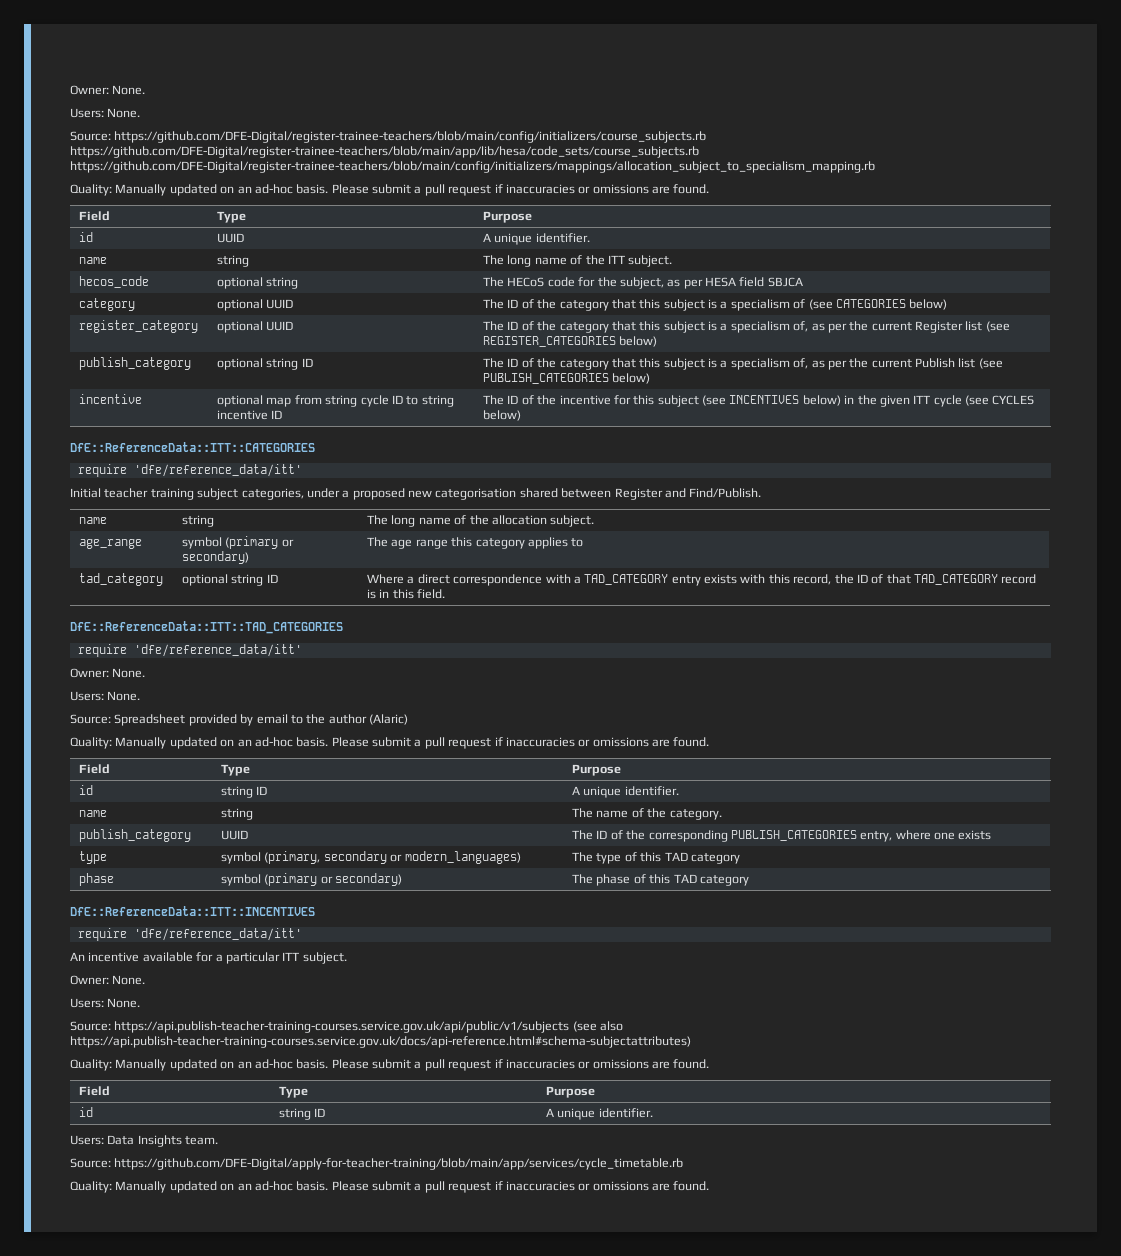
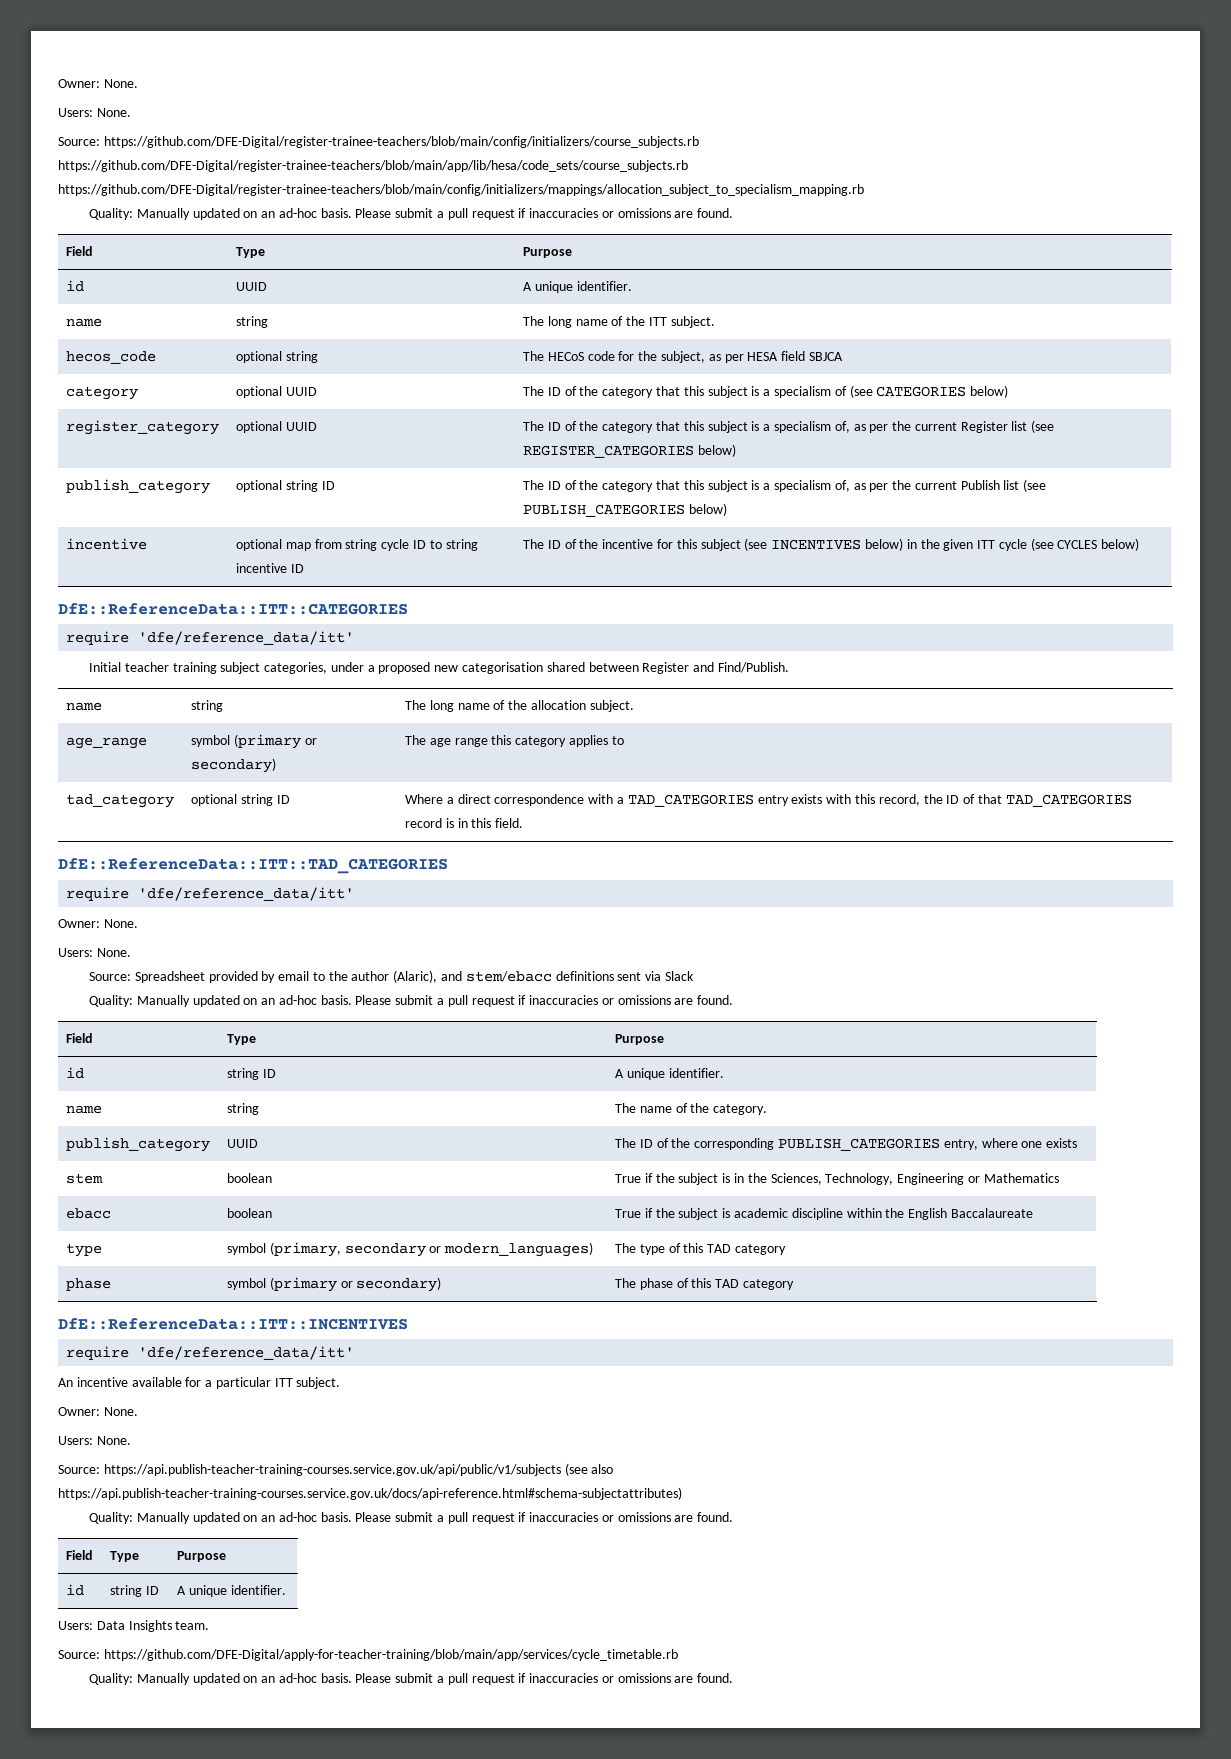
[584,574,669,585] TAD_CATEGORY -> [627,794,754,807] TAD_CATEGORIES
[914,574,999,585] TAD_CATEGORY -> [1005,794,1132,807] TAD_CATEGORIES
[369,714,408,725] (Alaric) -> [393,970,694,983] (Alaric), and stem/ebacc definitions sent via Slack
(992, 835) none -> [66,1173,104,1184] [227,1173,273,1183] [615,1173,1059,1185] [66,1208,112,1219] [227,1208,273,1218] [615,1208,1033,1220] // stem | boolean | True if the subject is in the Sciences, Technology, Engineering or Mathematics // ebacc | boolean | True if the subject is academic discipline within the English Baccalaureate

